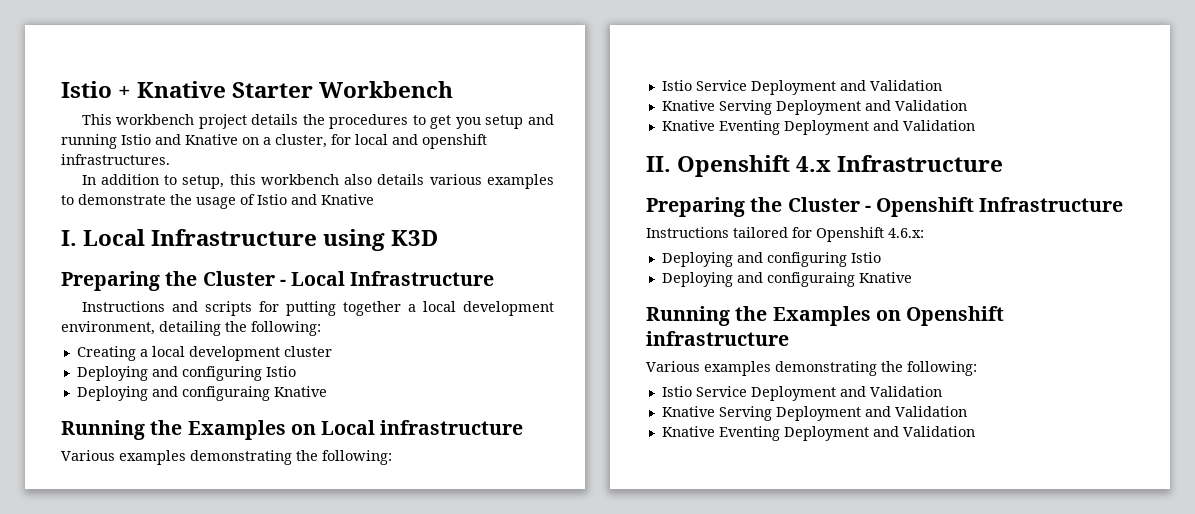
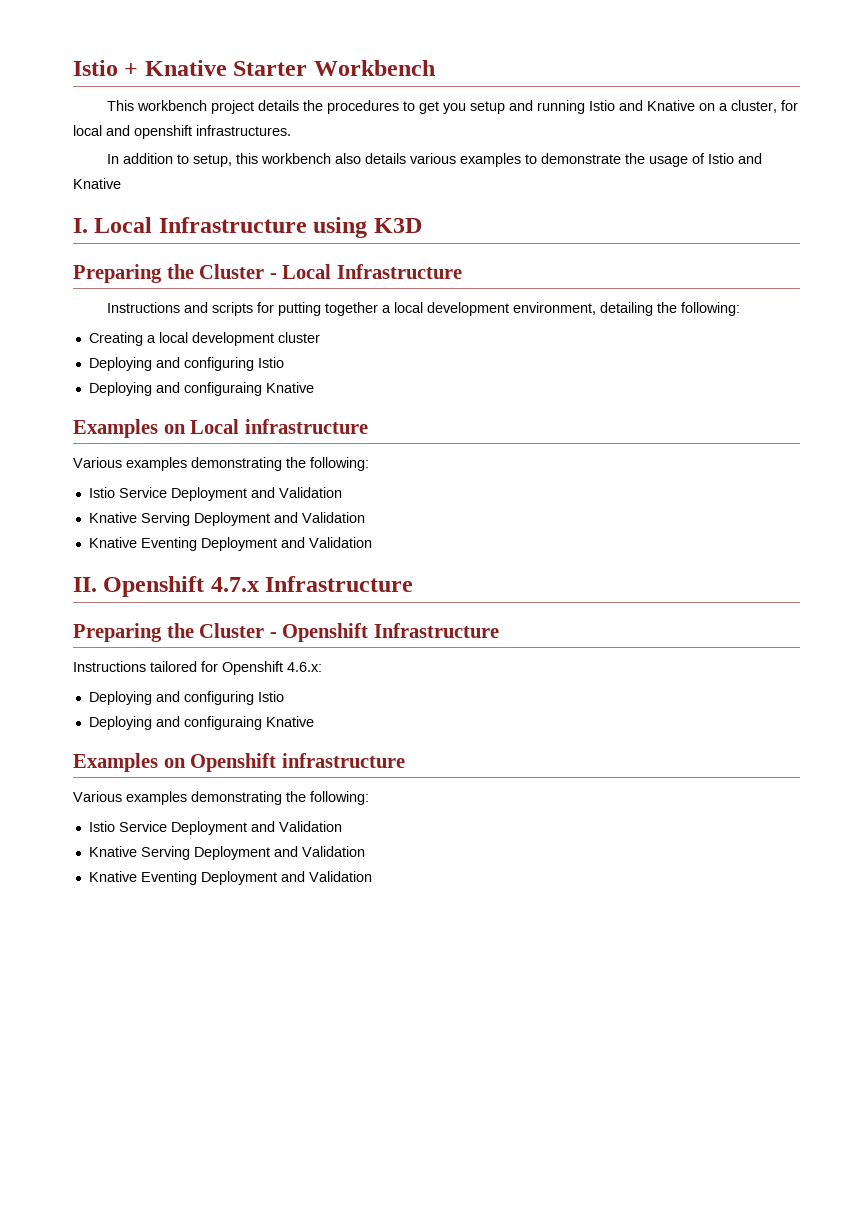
[61,420,183,440] Running the -> (314, 387) none
[796,156,832,172] 4.x -> [210,577,259,592] 4.7.x
[646,306,768,326] Running the -> (314, 721) none

